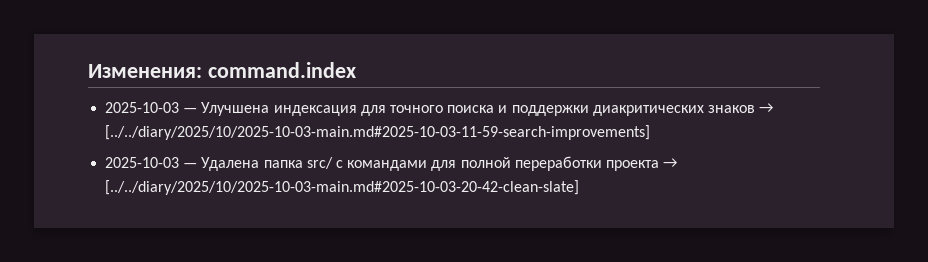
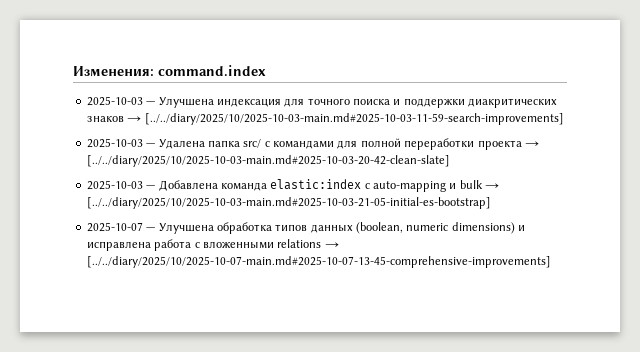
(580, 187) none -> [86,179,500,192] [86,197,491,209] [86,222,526,234] [86,239,339,251] [86,256,551,268] // 2025-10-03 — Добавлена команда elastic:index с auto-mapping и bulk → [../../diary/2025/10/2025-10-03-main.md#2025-10-03-21-05-initial-es-bootstrap] // 2025-10-07 — Улучшена обработка типов данных (boolean, numeric dimensions) и исправлена работа с вложенными relations → [../../diary/2025/10/2025-10-07-main.md#2025-10-07-13-45-comprehensive-improvements]

